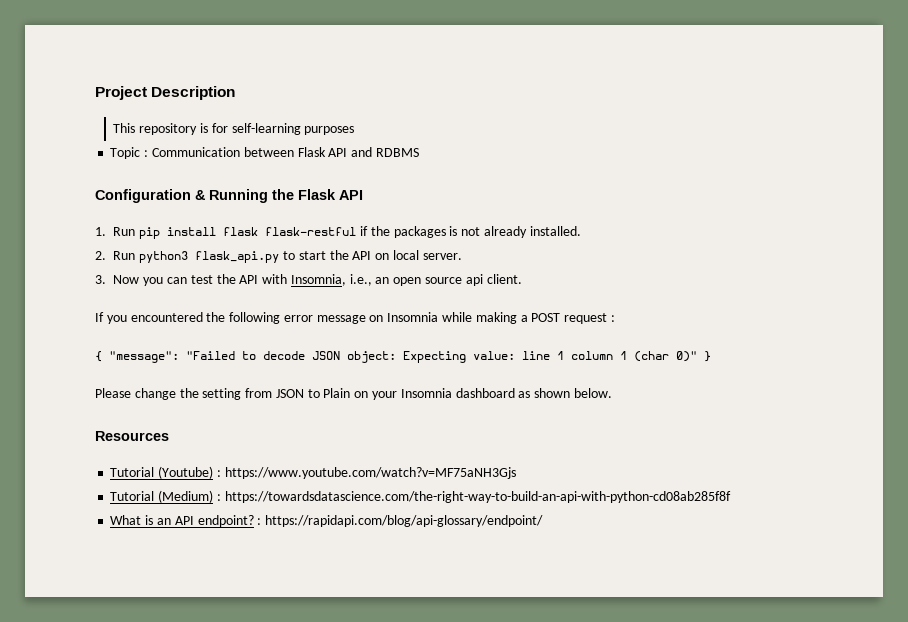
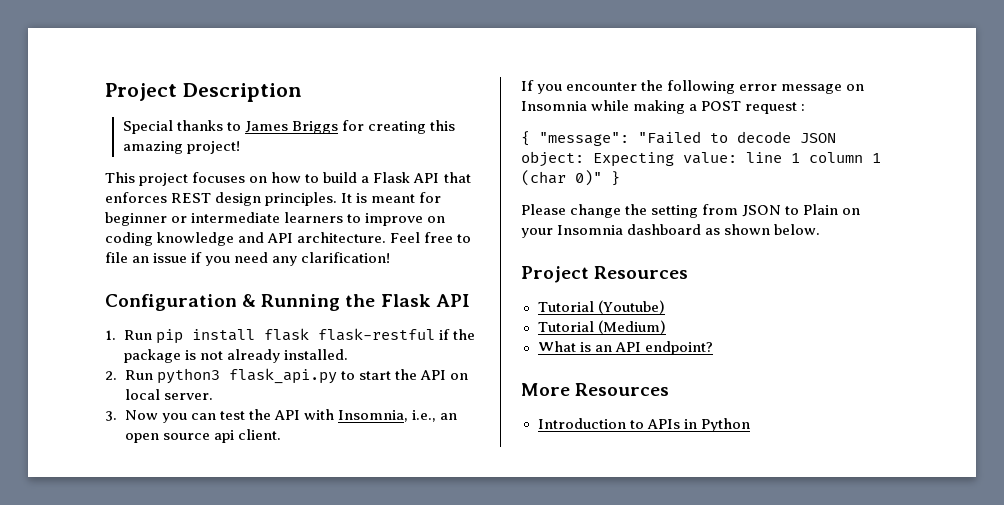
[113,123,355,135] [110,147,419,159] This repository is for self-learning purposes // Topic : Communication between Flask API and RDBMS -> [122,120,455,134] [122,141,240,154] [105,172,471,186] [105,192,442,206] [105,212,446,226] [105,232,472,246] [105,252,391,266] Special thanks to James Briggs for creating this amazing project! // This project focuses on how to build a Flask API that enforces REST design principles. It is meant for beginner or intermediate learners to improve on coding knowledge and API architecture. Feel free to file an issue if you need any clarification!
[393,226,446,238] packages -> [123,349,181,363] package
[130,312,203,322] encountered -> [566,82,638,91] encounter
(612, 393) none -> [521,266,589,283] Project
[216,467,516,479] : https://www.youtube.com/watch?v=MF75aNH3Gjs -> (665, 307) none
[216,491,731,503] : https://towardsdatascience.com/the-right-way-to-build-an-api-with-python-cd08ab285f8f -> (666, 327) none
[257,515,544,527] : https://rapidapi.com/blog/api-glossary/endpoint/ -> [521,383,670,396] [537,418,750,432] // More Resources // Introduction to APIs in Python

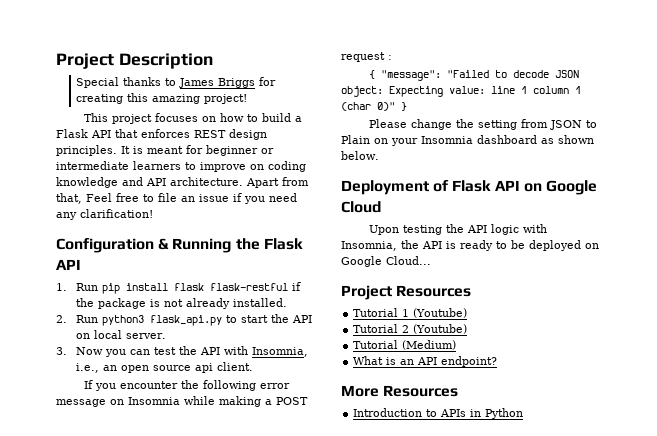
(387, 237) none -> [246,177,309,188] [56,193,82,204] Apart from that,
(821, 229) none -> [341,180,597,195] [341,201,381,213] [369,224,548,235] [341,240,599,251] [341,256,431,267] // Deployment of Flask API on Google Cloud // Upon testing the API logic with Insomnia, the API is ready to be deployed on Google Cloud...
(594, 306) none -> [402,308,468,318] [353,324,410,333] 1 (Youtube) // Tutorial 2

